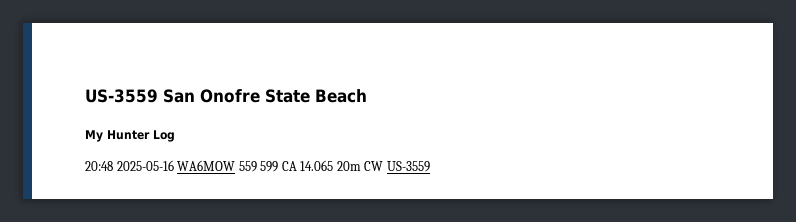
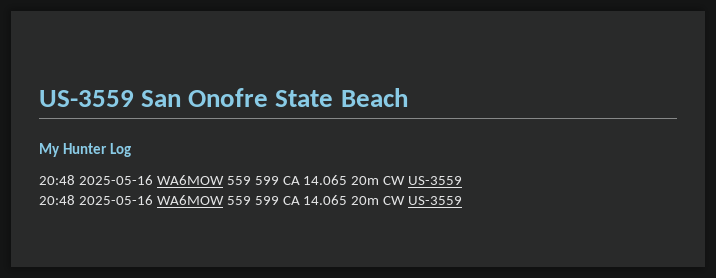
(430, 166) none -> [39,195,463,205] // 20:48 2025-05-16 WA6MOW 559 599 CA 14.065 20m CW US-3559

